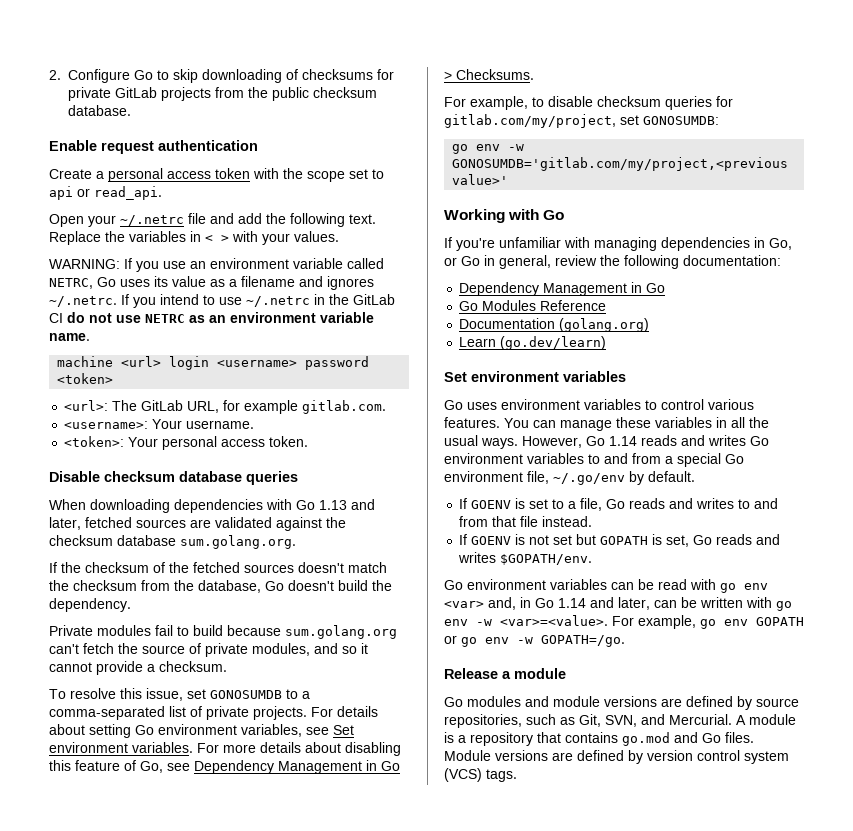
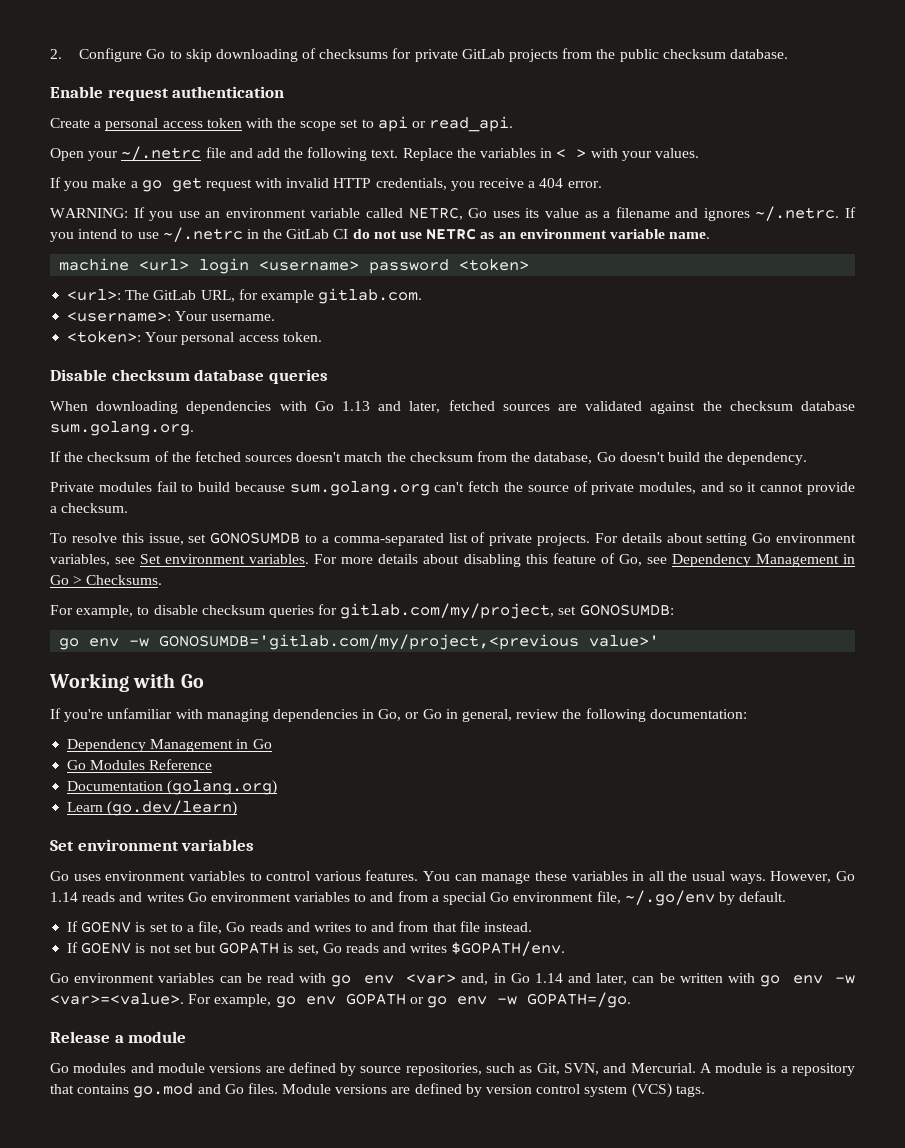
(339, 236) none -> [50,177,602,192] // If you make a go get request with invalid HTTP credentials, you receive a 404 error.

